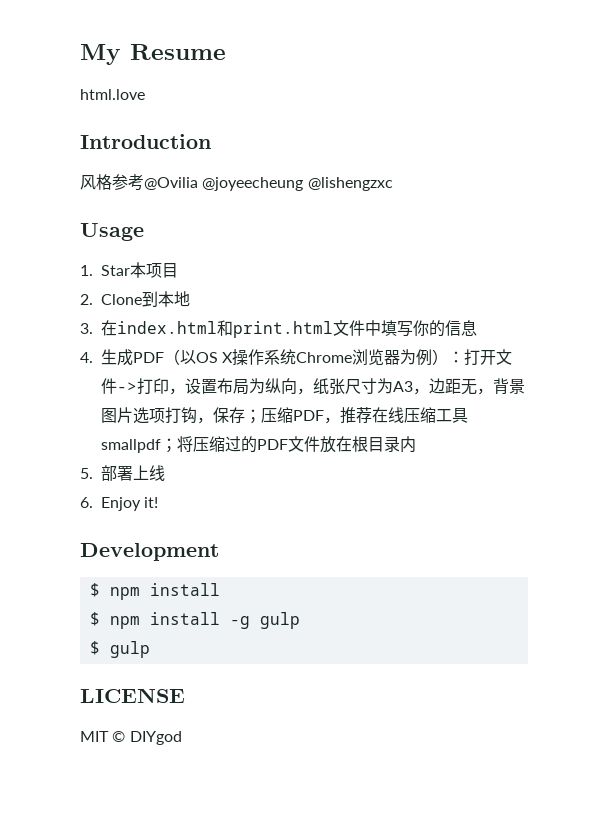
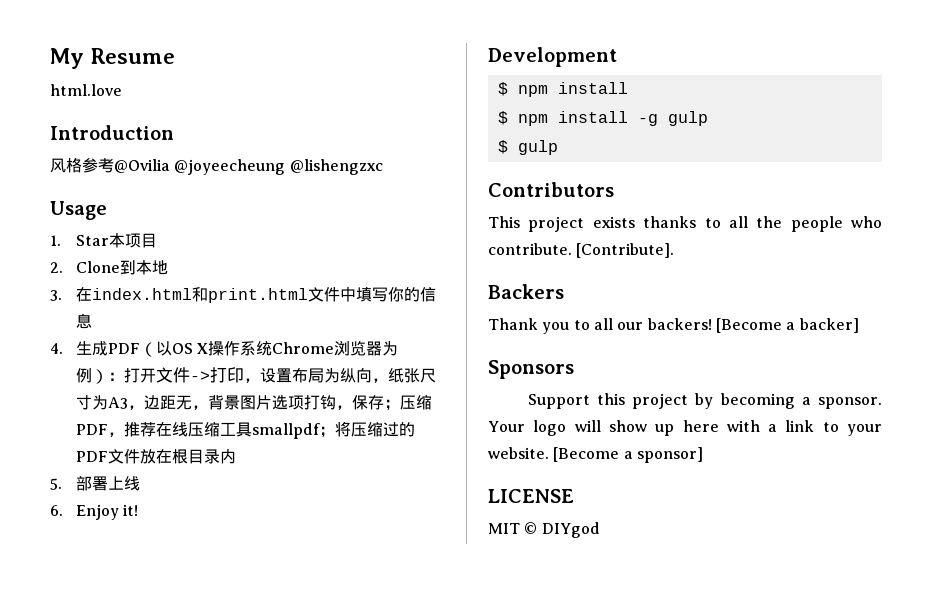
(150, 649) none -> [488,182,614,197] [488,216,882,232] [488,243,675,258] [488,284,564,299] [488,318,859,334] [488,360,574,379] [527,393,883,409] [488,420,882,436] [488,447,703,463] // Contributors // This project exists thanks to all the people who contribute. [Contribute]. // Backers // Thank you to all our backers! [Become a backer] // Sponsors // Support this project by becoming a sponsor. Your logo will show up here with a link to your website. [Become a sponsor]

